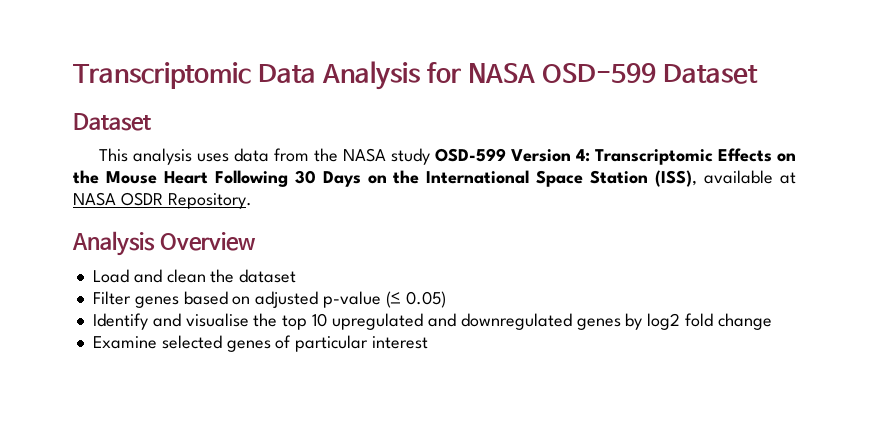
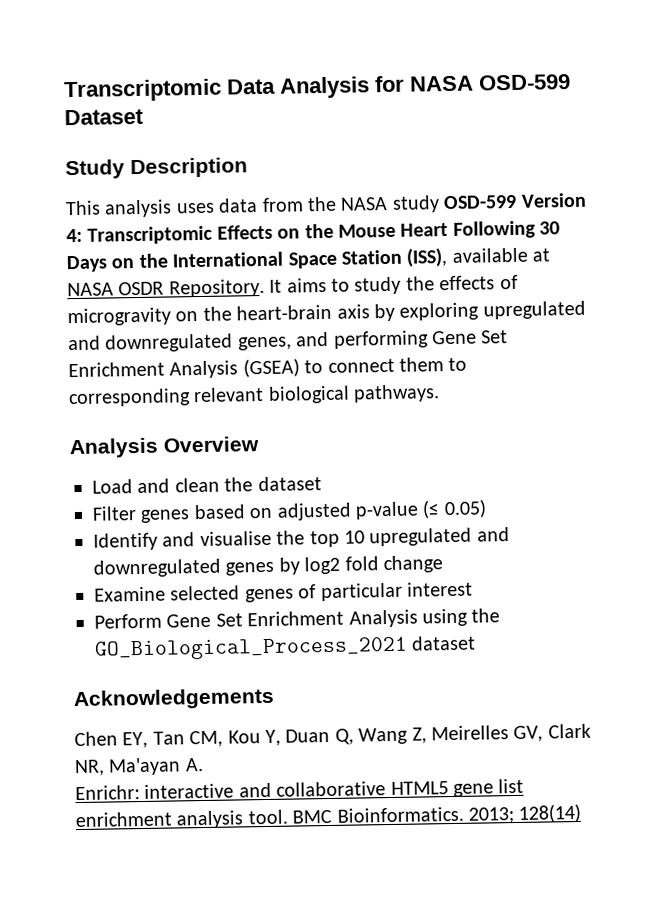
[73,113,151,131] Dataset -> [65,157,248,180] Study Description
(252, 201) none -> [269,274,518,295] [67,300,586,327] [68,330,509,353] [68,357,468,379] [68,384,441,408] It aims to study the effects of microgravity on the heart-brain axis by exploring upregulated and downregulated genes, and performing Gene Set Enrichment Analysis (GSEA) to connect them to corresponding relevant biological pathways.
(429, 342) none -> [94,608,501,629] [94,635,477,661] [73,687,275,711] [74,723,591,749] [74,757,204,777] [75,778,525,801] [75,803,582,829] // Perform Gene Set Enrichment Analysis using the GO_Biological_Process_2021 dataset // Acknowledgements // Chen EY, Tan CM, Kou Y, Duan Q, Wang Z, Meirelles GV, Clark NR, Ma'ayan A. // Enrichr: interactive and collaborative HTML5 gene list enrichment analysis tool. BMC Bioinformatics. 2013; 128(14)

